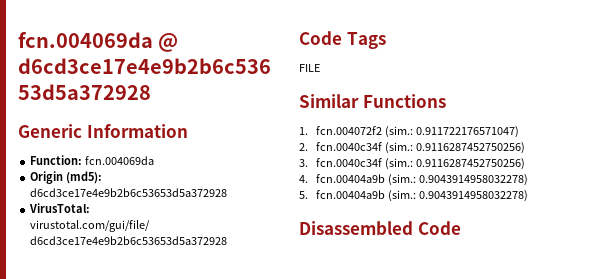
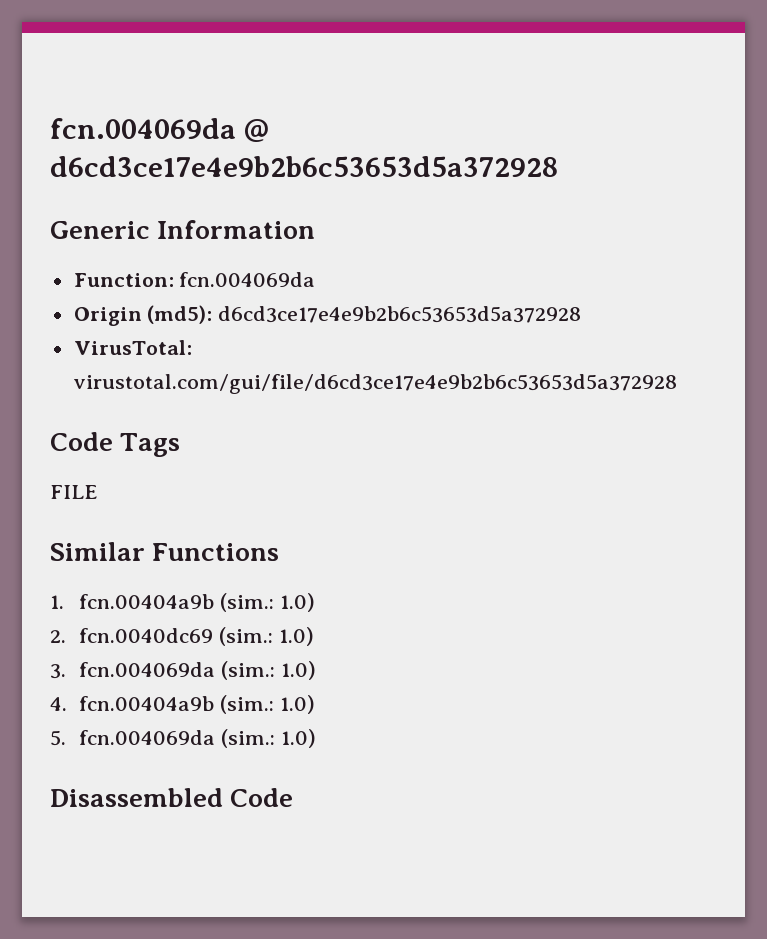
[316,126,520,138] [299,142,526,154] [299,158,526,170] fcn.004072f2 (sim.: 0.911722176571047) // 2. fcn.0040c34f (sim.: 0.9116287452750256) // 3. fcn.0040c34f (sim.: 0.9116287452750256) -> [78,593,315,612] [50,627,314,646] [50,661,316,680] fcn.00404a9b (sim.: 1.0) // 2. fcn.0040dc69 (sim.: 1.0) // 3. fcn.004069da (sim.: 1.0)
[419,174,529,186] 0.9043914958032278) -> [279,695,315,714] 1.0)
[316,190,529,202] fcn.00404a9b (sim.: 0.9043914958032278) -> [78,729,316,748] fcn.004069da (sim.: 1.0)

